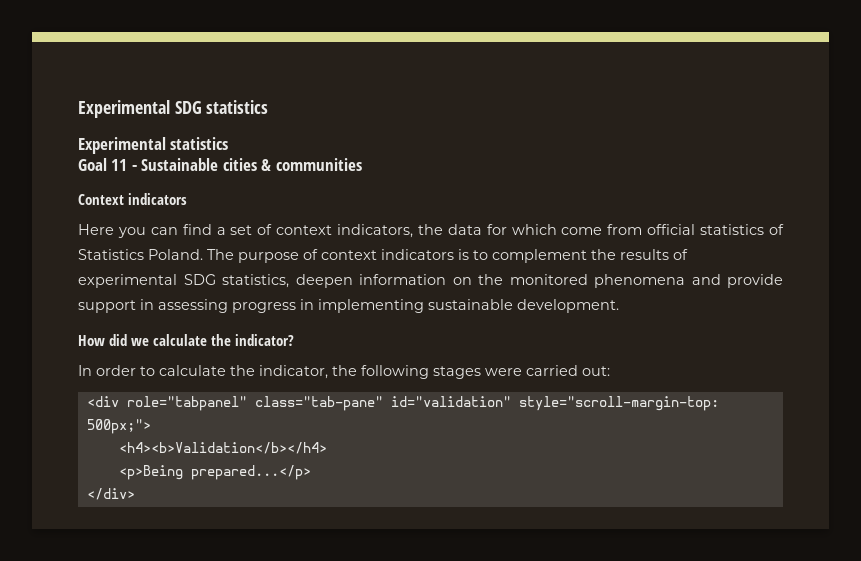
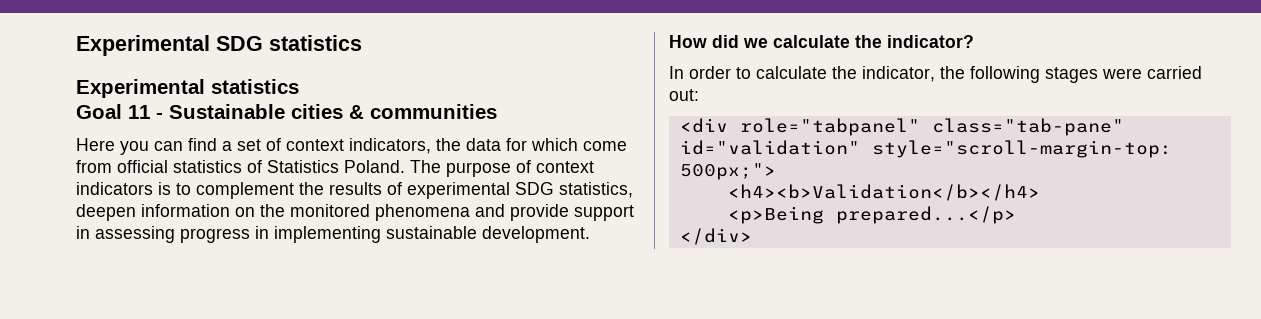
[78,193,187,205] // Context indicators -> (497, 111) none

